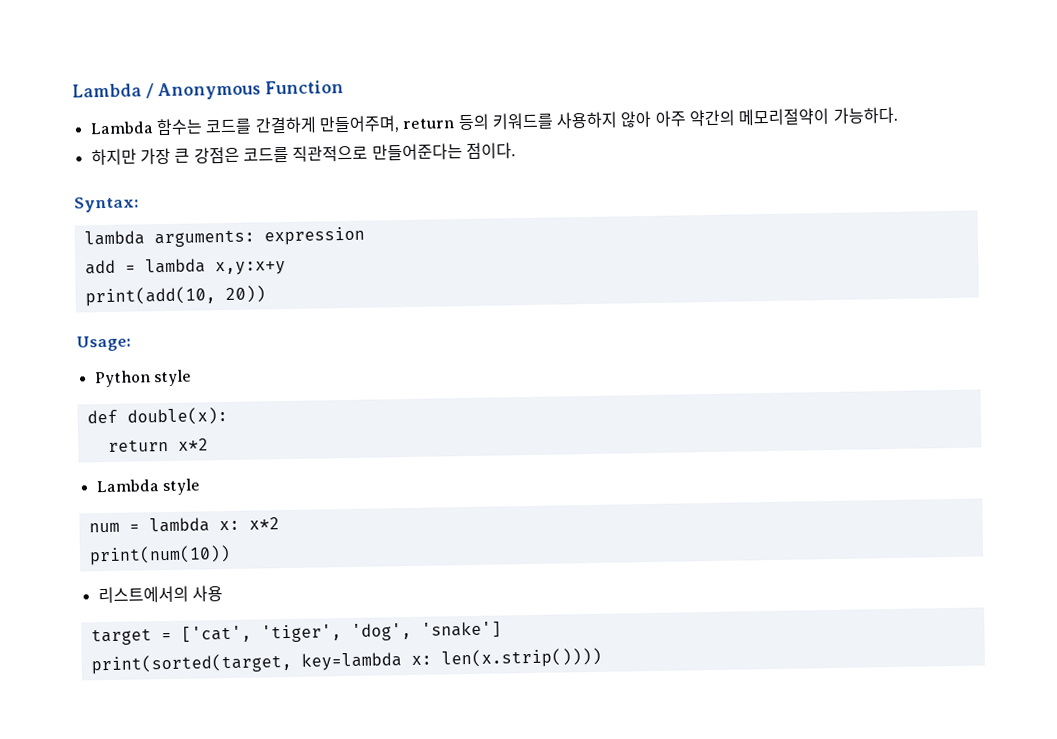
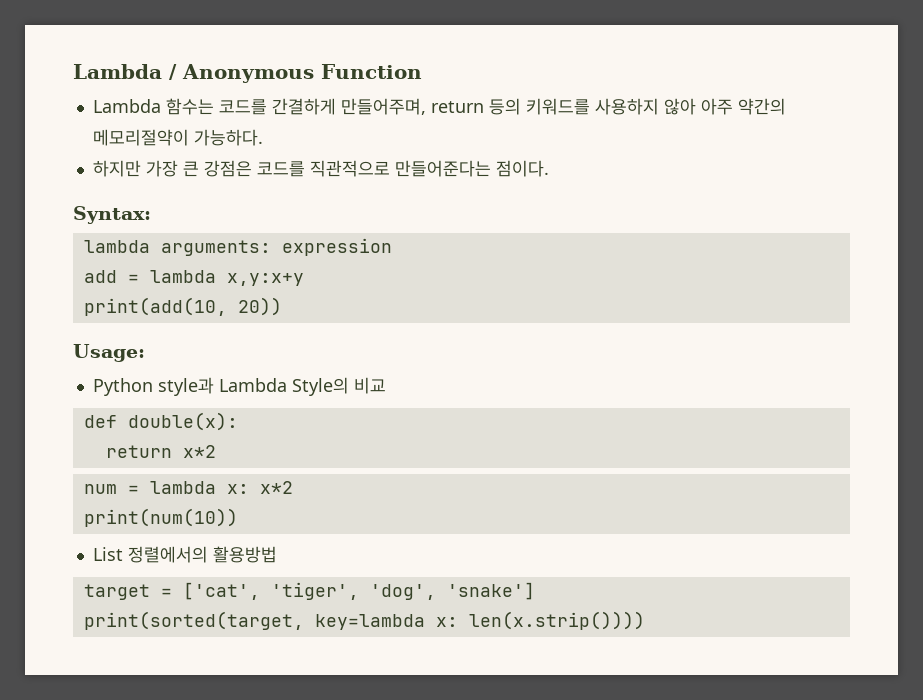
[152,369,192,387] style -> [157,377,386,396] style과 Lambda Style의 비교
[95,478,201,496] // Lambda style -> (216, 451) none
[97,585,223,604] 리스트에서의 사용 -> [92,546,277,563] List 정렬에서의 활용방법

